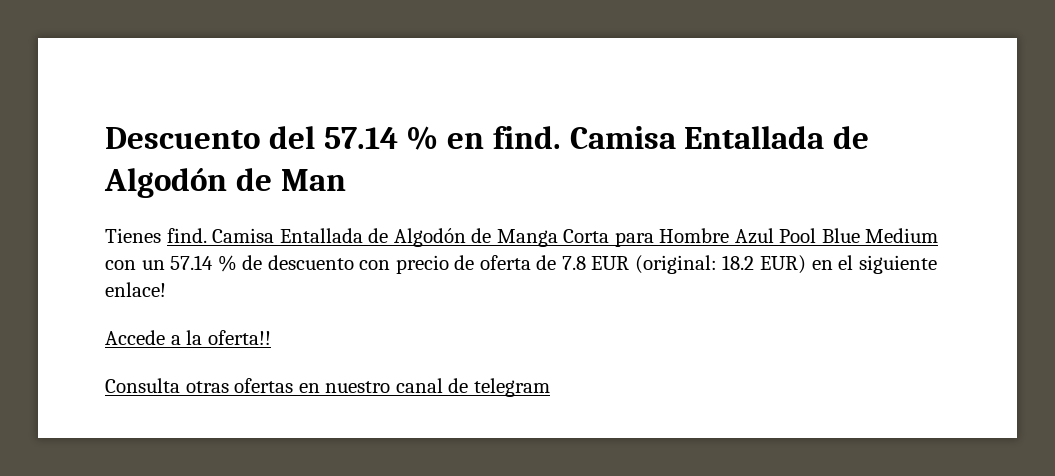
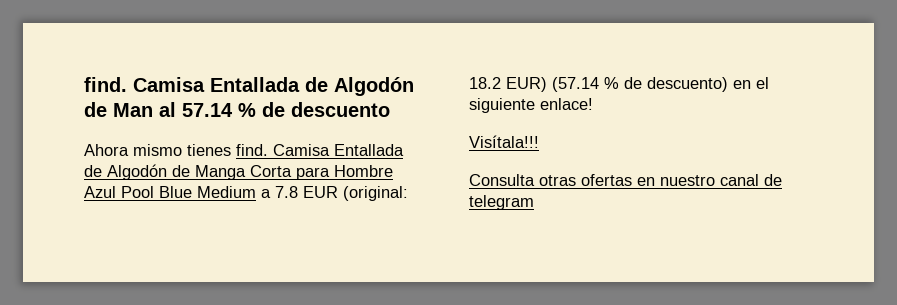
[105,126,485,150] Descuento del 57.14 % en -> (84, 84) none
[105,228,161,243] // Tienes -> [159,102,390,117] [84,144,231,156] al 57.14 % de descuento // Ahora mismo tienes
[105,255,557,274] con un 57.14 % de descuento con precio de oferta de -> [261,189,271,198] a
(807, 264) none -> [552,77,728,92] (57.14 % de descuento)
[105,330,271,345] Accede a la oferta!! -> [469,135,539,148] Visítala!!!

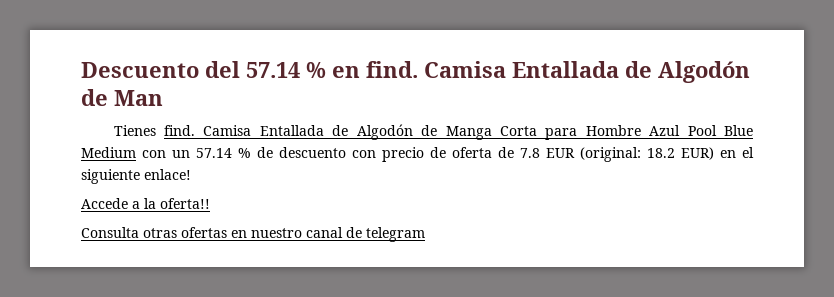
(84, 84) none -> [81,61,360,78] Descuento del 57.14 % en
[159,102,390,117] [84,144,231,156] al 57.14 % de descuento // Ahora mismo tienes -> [113,125,156,136] // Tienes
[261,189,271,198] a -> [142,147,514,162] con un 57.14 % de descuento con precio de oferta de
[552,77,728,92] (57.14 % de descuento) -> (714, 153) none
[469,135,539,148] Visítala!!! -> [81,198,210,209] Accede a la oferta!!

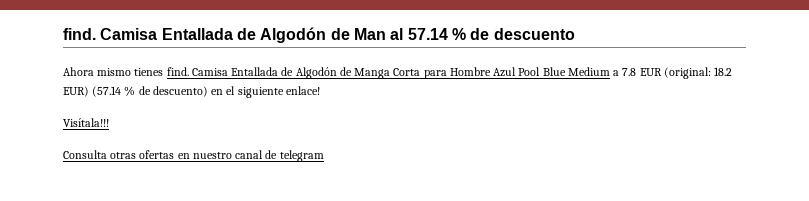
[81,61,360,78] Descuento del 57.14 % en -> (63, 34) none
[113,125,156,136] // Tienes -> [390,28,575,40] [63,67,164,76] al 57.14 % de descuento // Ahora mismo tienes
[142,147,514,162] con un 57.14 % de descuento con precio de oferta de -> [613,70,620,76] a
(714, 153) none -> [92,86,208,97] (57.14 % de descuento)
[81,198,210,209] Accede a la oferta!! -> [63,118,109,127] Visítala!!!

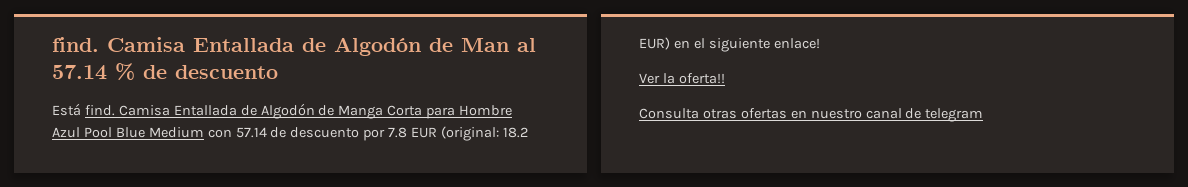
[63,67,164,76] Ahora mismo tienes -> [52,103,81,116] Está
[613,70,620,76] a -> [207,127,386,141] con 57.14 de descuento por
[92,86,208,97] (57.14 % de descuento) -> (670, 43) none
[63,118,109,127] Visítala!!! -> [639,73,725,84] Ver la oferta!!

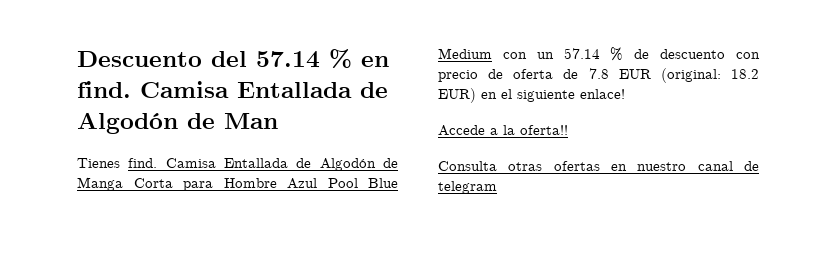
(52, 44) none -> [77,49,389,68] Descuento del 57.14 % en
[517,38,536,52] [52,63,278,80] [52,103,81,116] al 57.14 % de descuento // Está -> [77,158,120,168] // Tienes
[235,127,386,141] 57.14 de descuento por -> [536,47,760,61] [438,69,579,82] un 57.14 % de descuento con precio de oferta de
[639,73,660,84] Ver -> [438,125,498,136] Accede a

